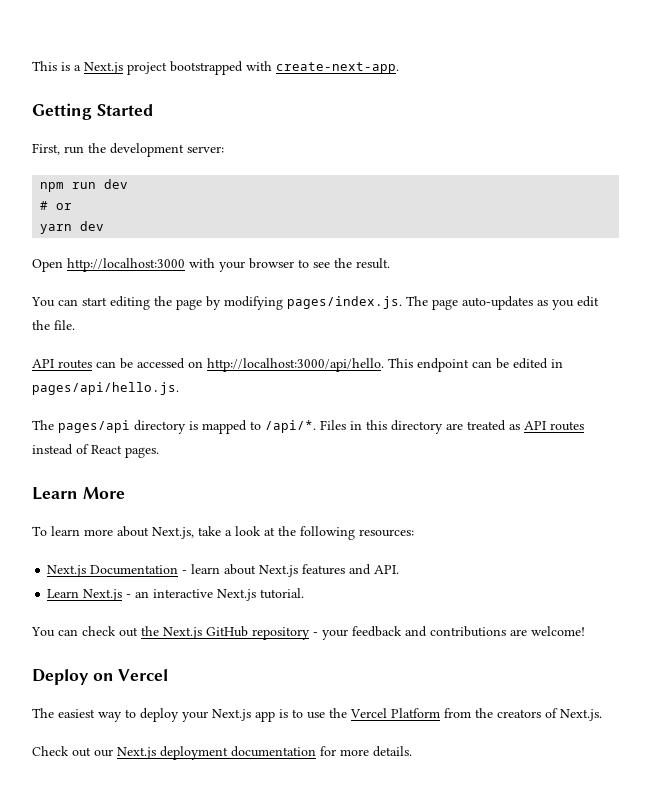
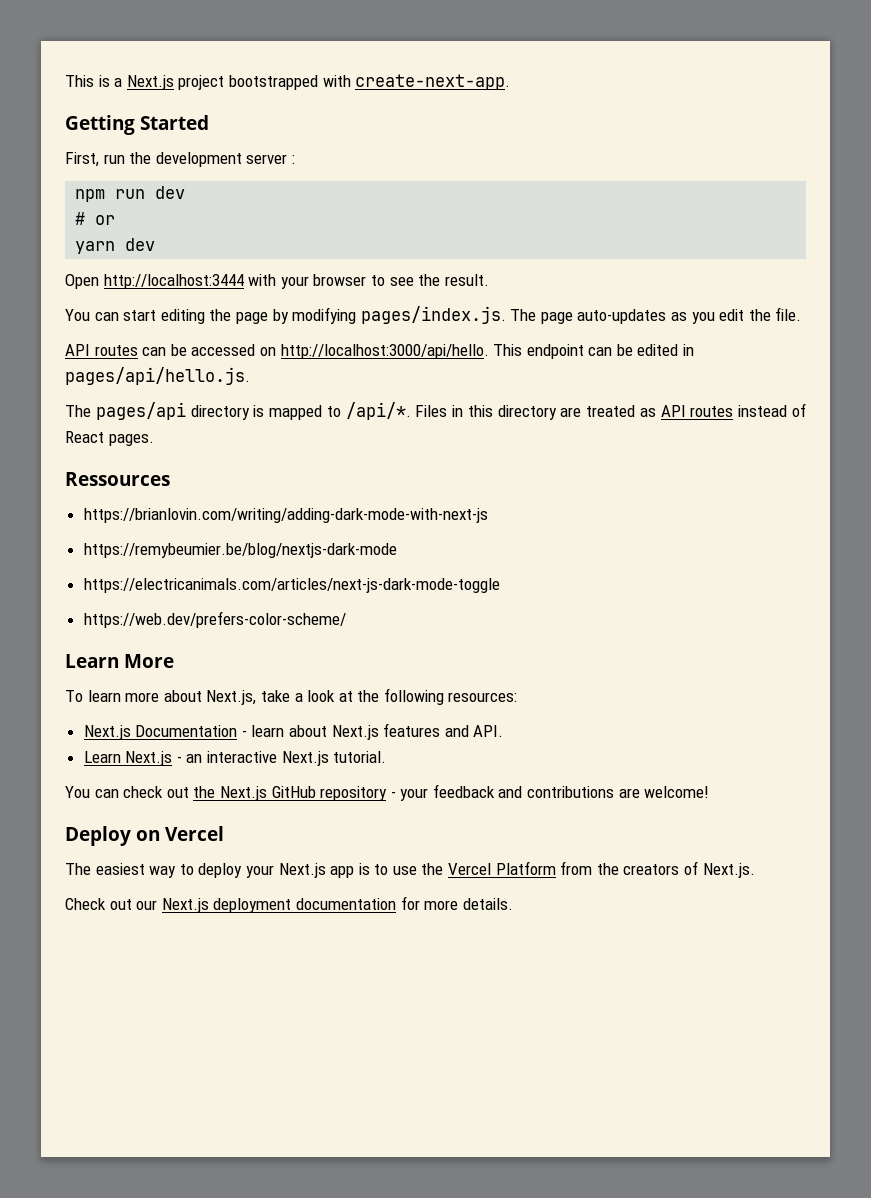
[187,146,224,153] server: -> [246,154,295,164] server :
[67,258,185,272] http://localhost:3000 -> [103,274,244,289] http://localhost:3444
(159, 452) none -> [65,472,170,486] [83,508,488,523] [83,543,397,558] [83,578,500,593] [83,611,346,628] // Ressources // https://brianlovin.com/writing/adding-dark-mode-with-next-js // https://remybeumier.be/blog/nextjs-dark-mode // https://electricanimals.com/articles/next-js-dark-mode-toggle // https://web.dev/prefers-color-scheme/

